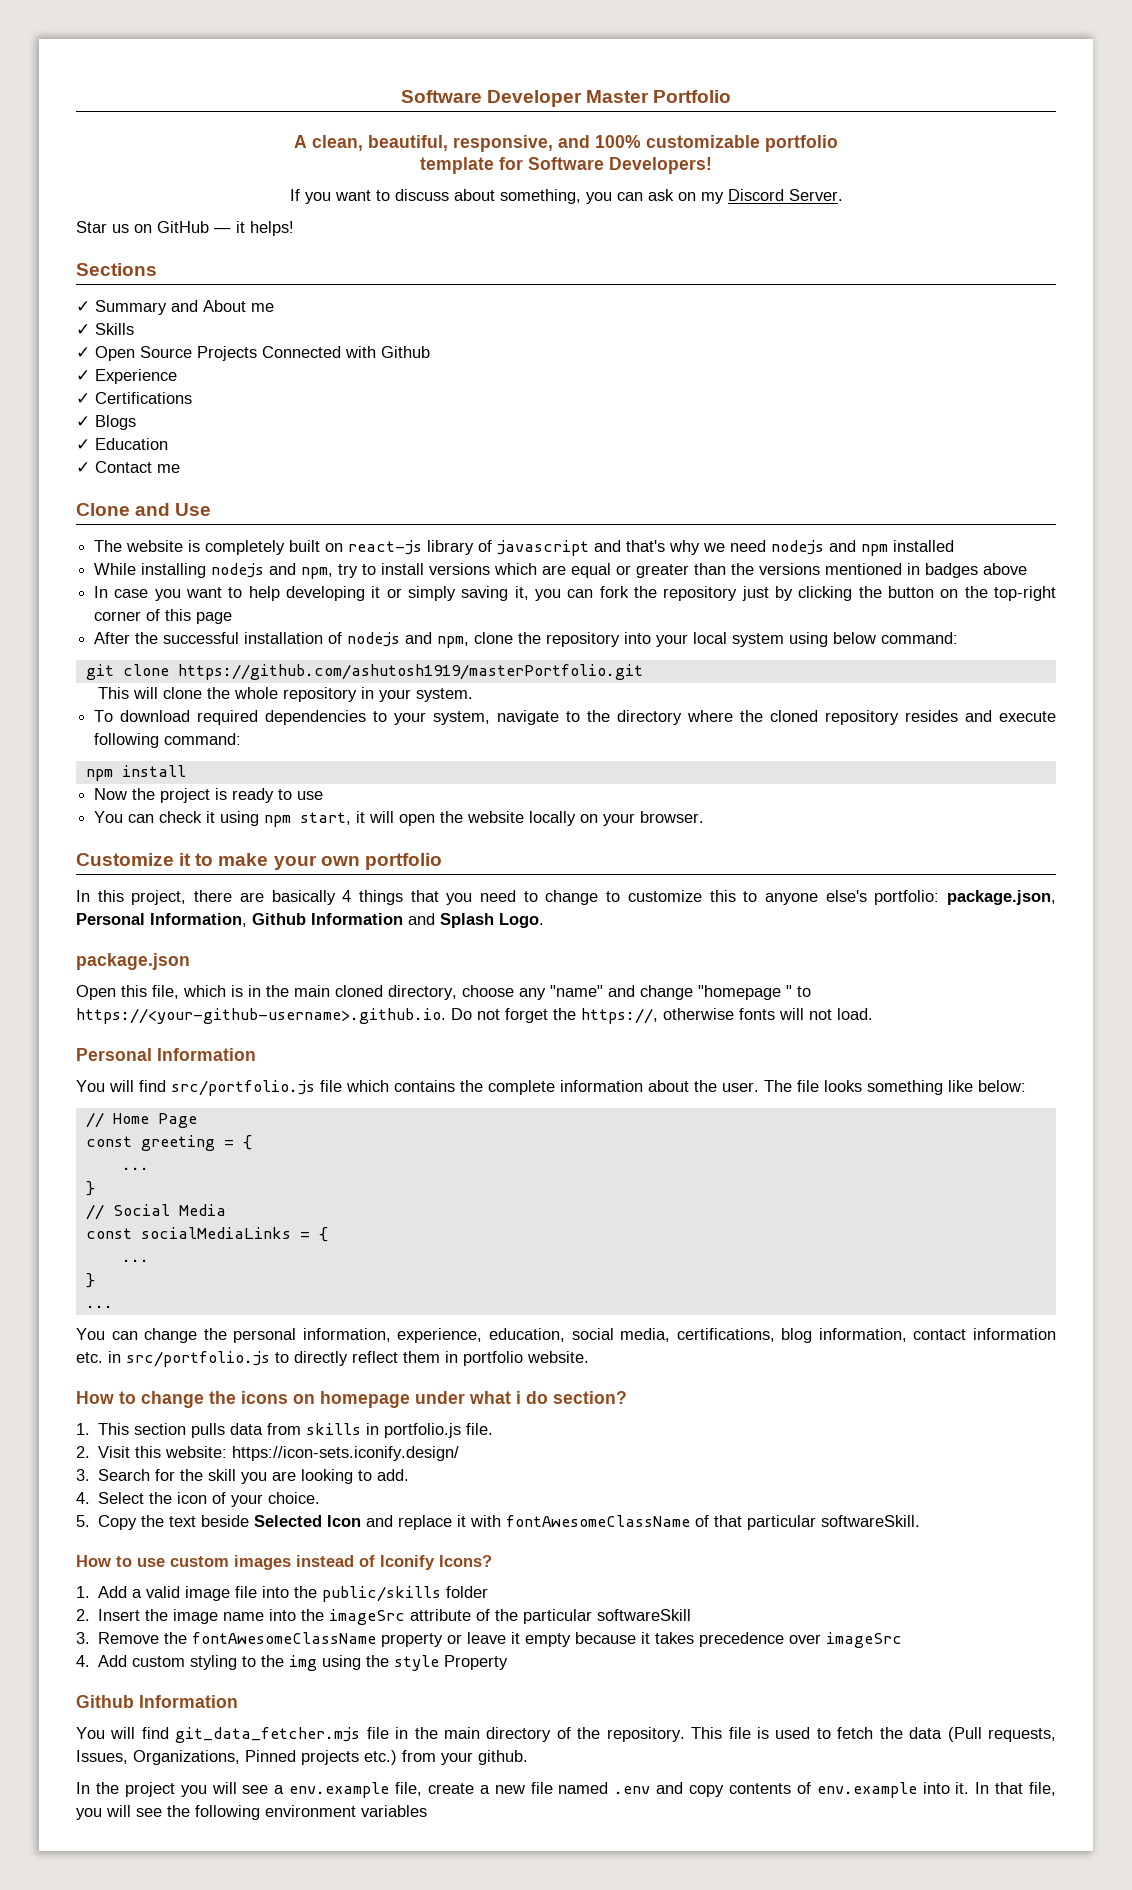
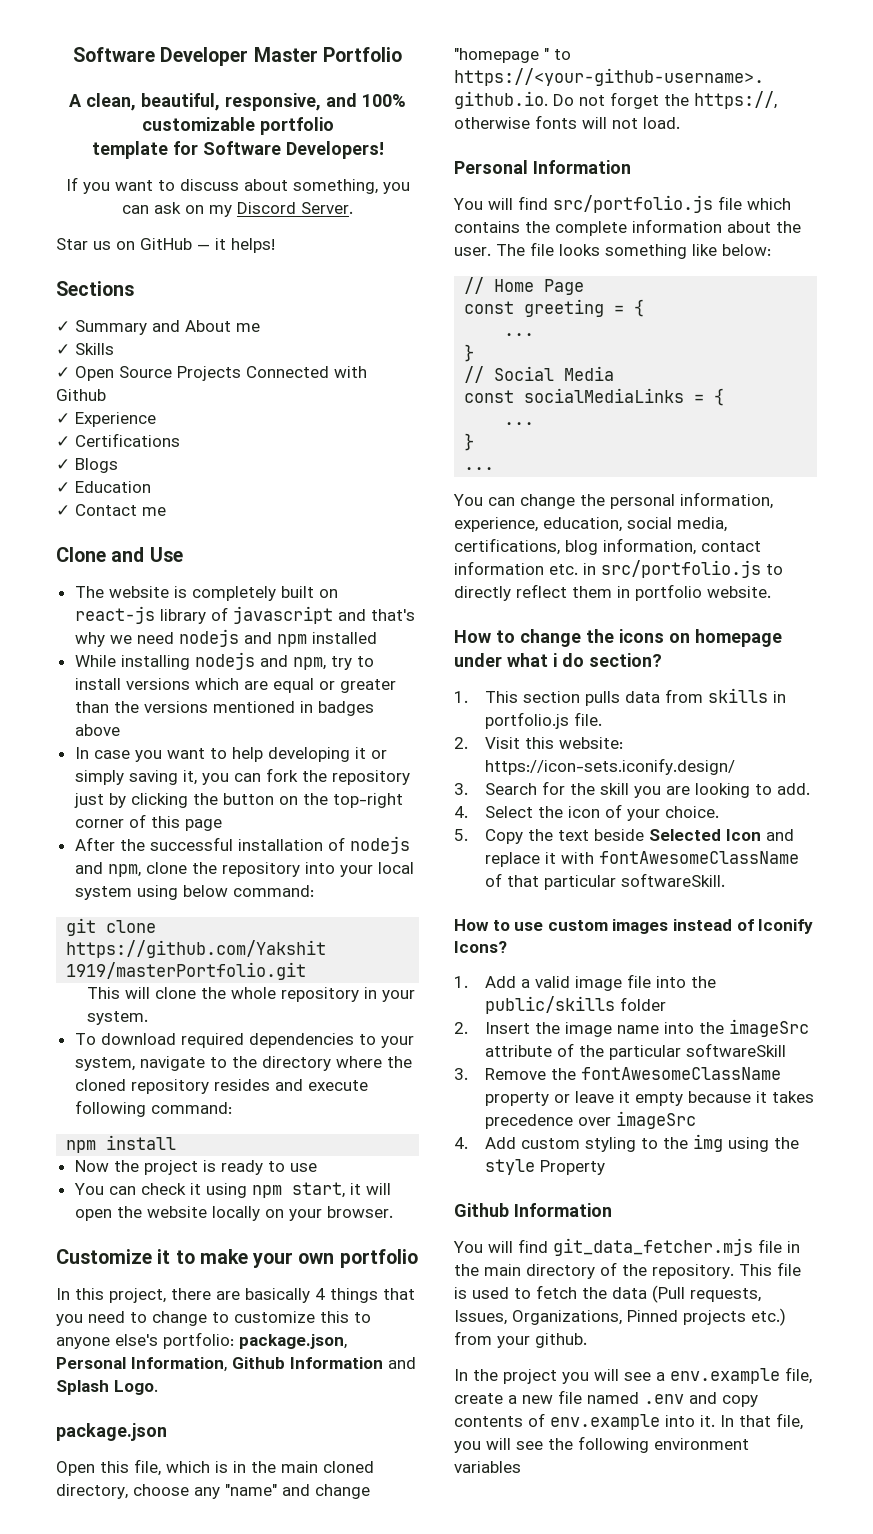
[177,664,643,680] https://github.com/ashutosh1919/masterPortfolio.git -> [66,940,327,958] [66,962,307,980] https://github.com/Yakshit 1919/masterPortfolio.git

